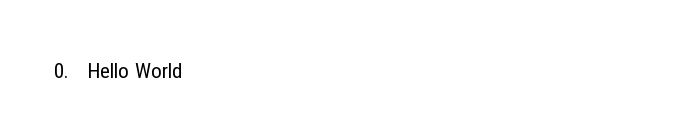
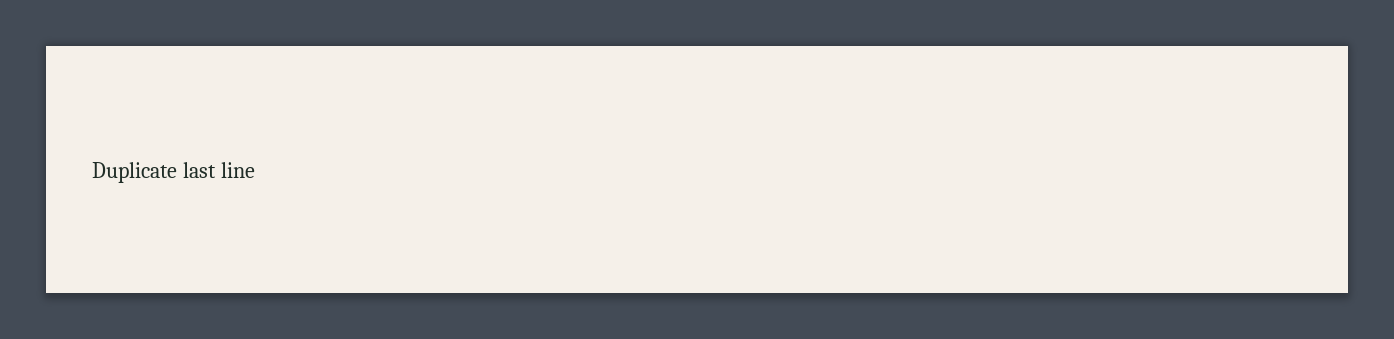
[54,63,183,78] 0. Hello World -> [92,162,255,183] Duplicate last line

